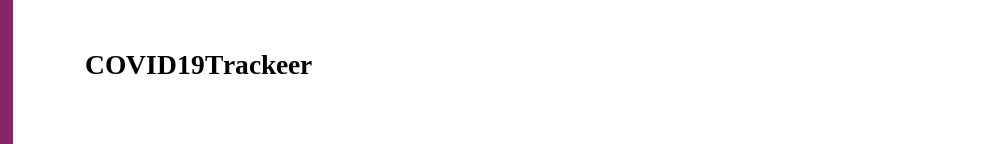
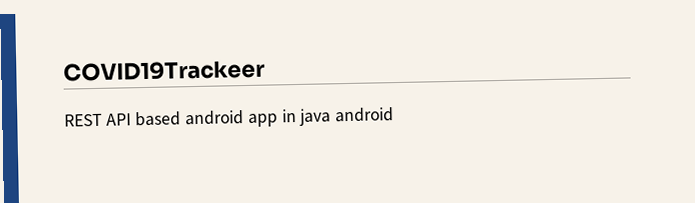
(312, 64) none -> [64,107,395,127] // REST API based android app in java android

